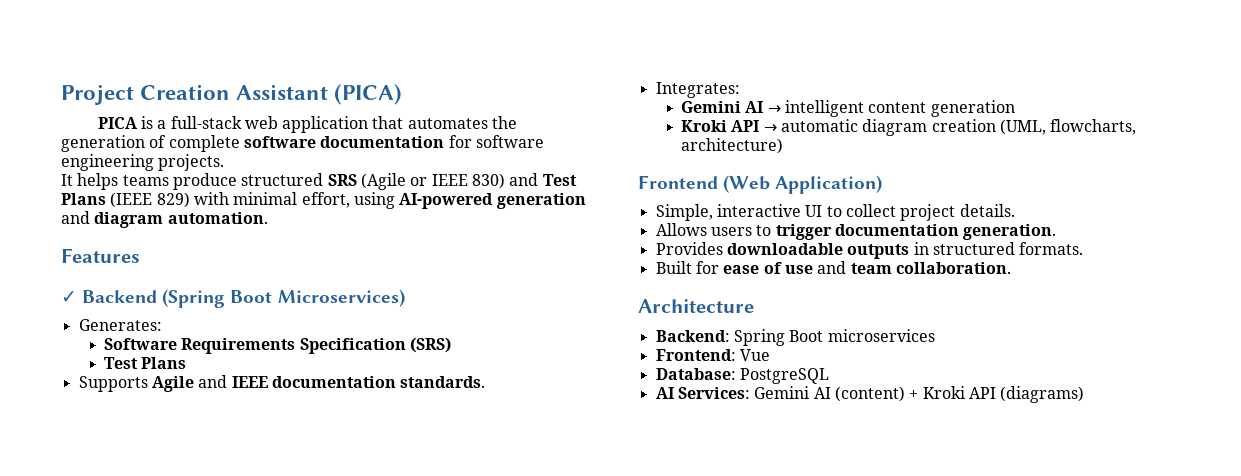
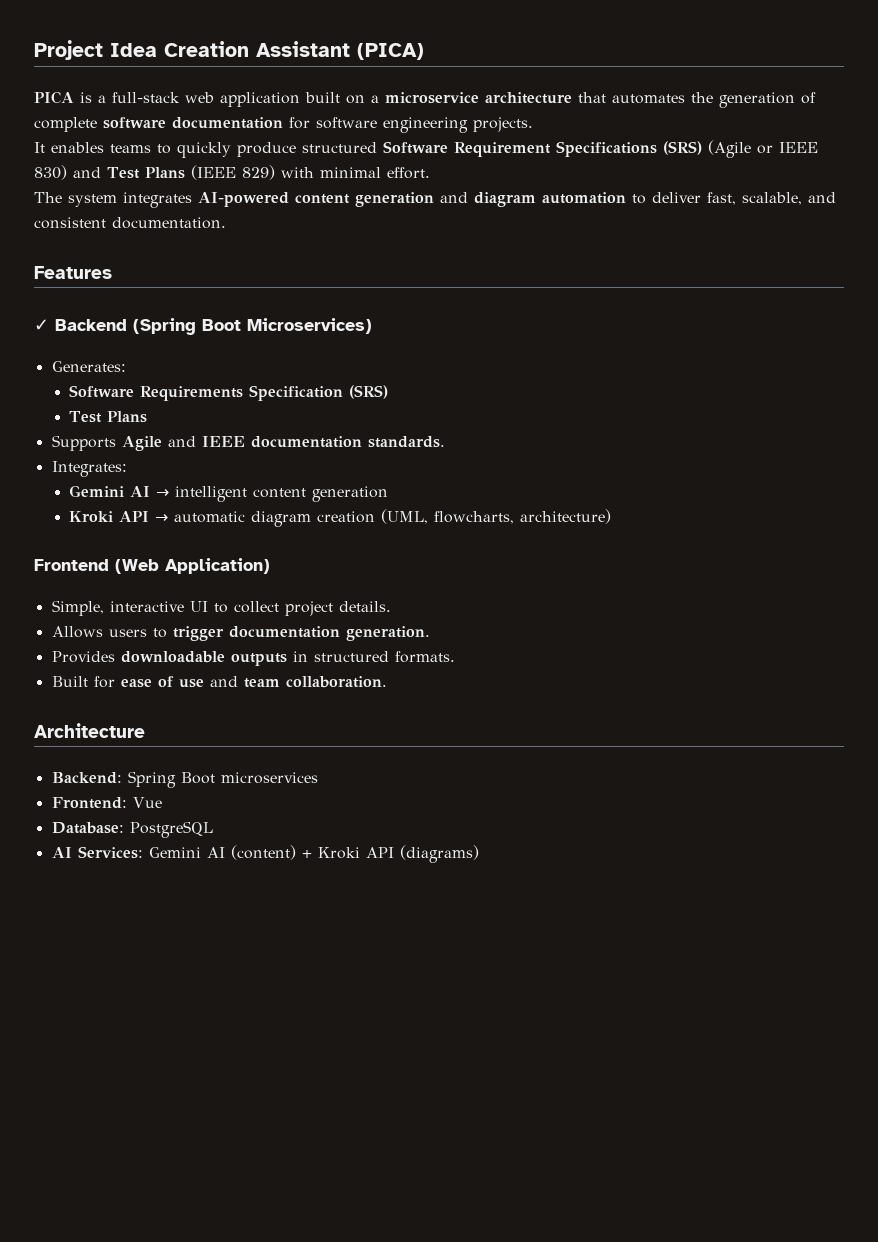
(134, 94) none -> [110,43,157,57] Idea
(369, 124) none -> [305,92,572,104] built on a microservice architecture
[77,173,357,190] helps teams produce structured SRS -> [51,141,702,158] enables teams to quickly produce structured Software Requirement Specifications (SRS)
[301,192,586,209] [61,211,268,228] effort, using AI-powered generation and diagram automation. -> [386,167,430,179] [34,192,836,208] [34,217,226,229] effort. // The system integrates AI-powered content generation and diagram automation to deliver fast, scalable, and consistent documentation.

